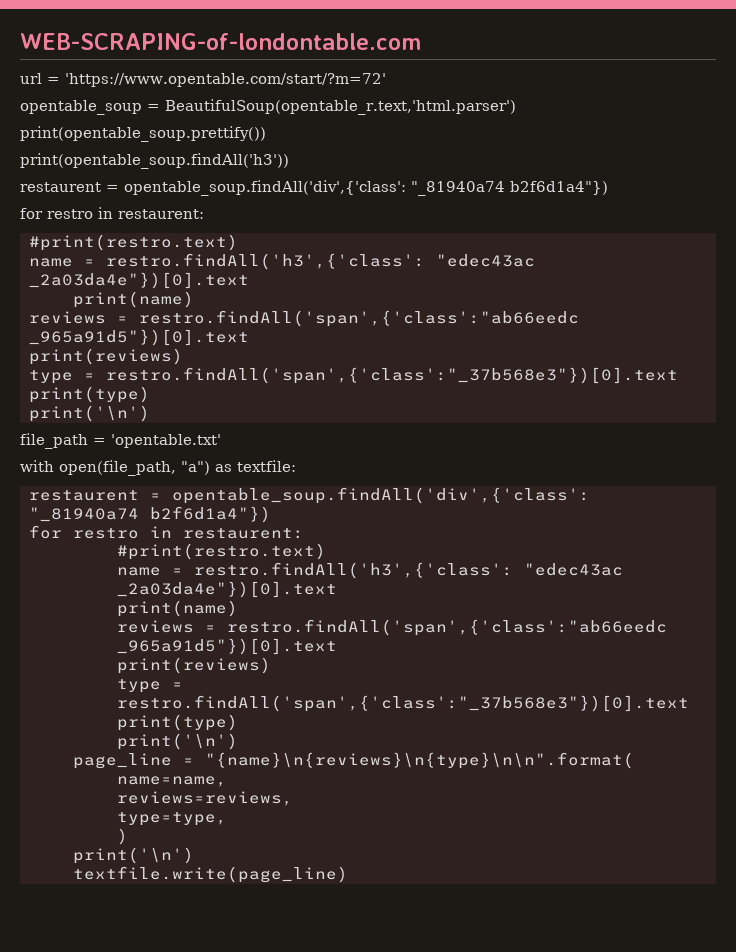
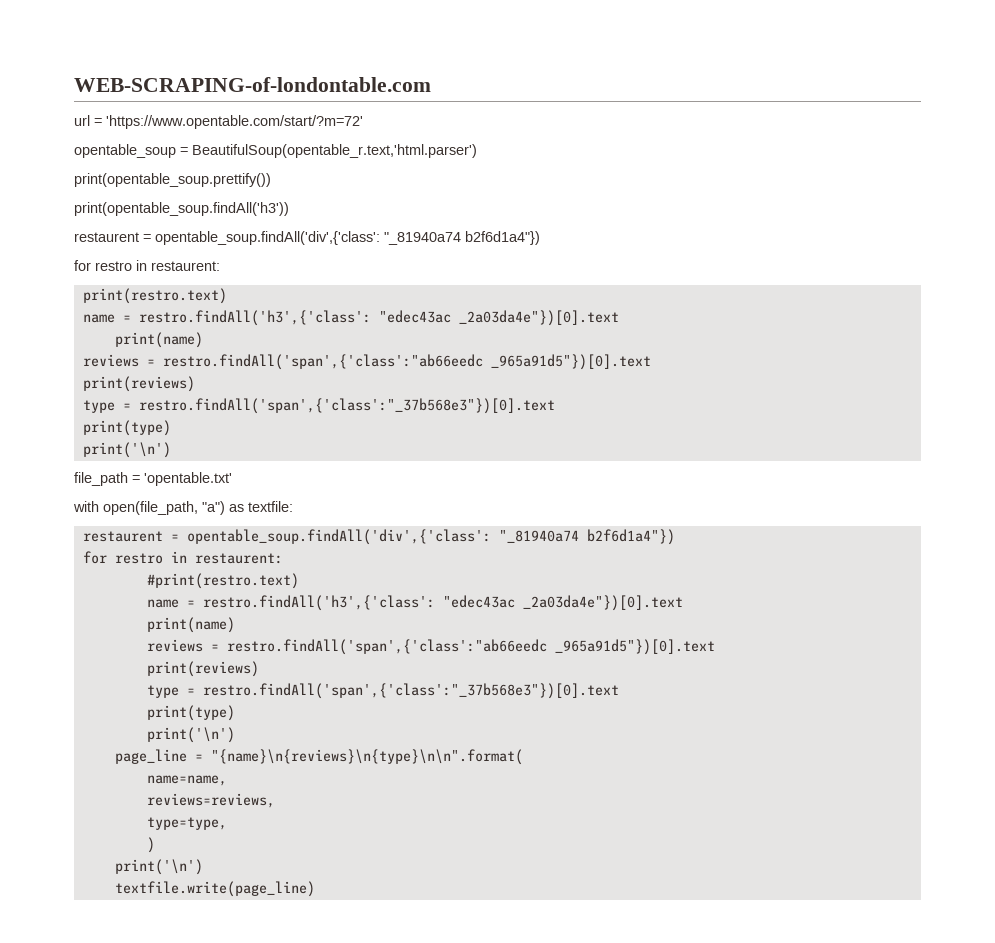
[28,234,238,251] #print(restro.text) -> [82,288,227,304] print(restro.text)

